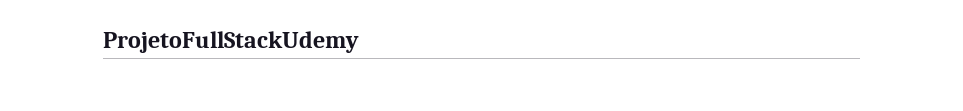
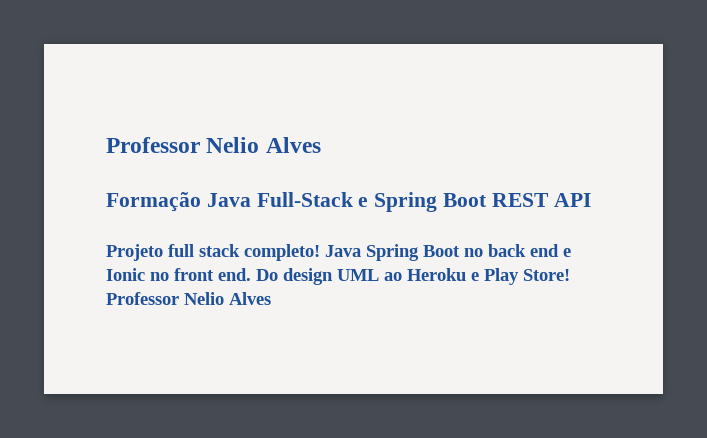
[103,31,359,53] ProjetoFullStackUdemy -> [106,137,321,153] [106,192,591,212] [106,244,571,261] [106,268,570,285] [106,292,271,305] Professor Nelio Alves // Formação Java Full-Stack e Spring Boot REST API // Projeto full stack completo! Java Spring Boot no back end e Ionic no front end. Do design UML ao Heroku e Play Store! Professor Nelio Alves

